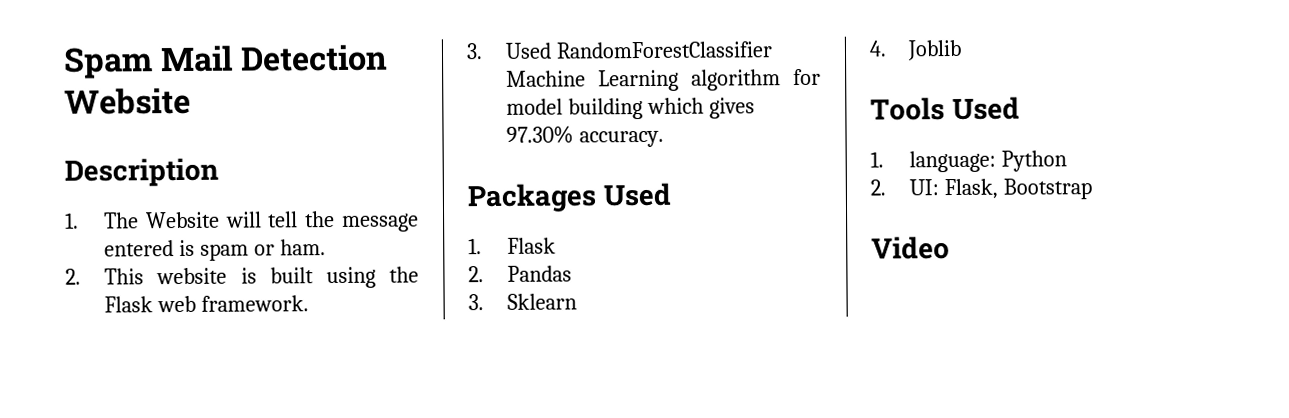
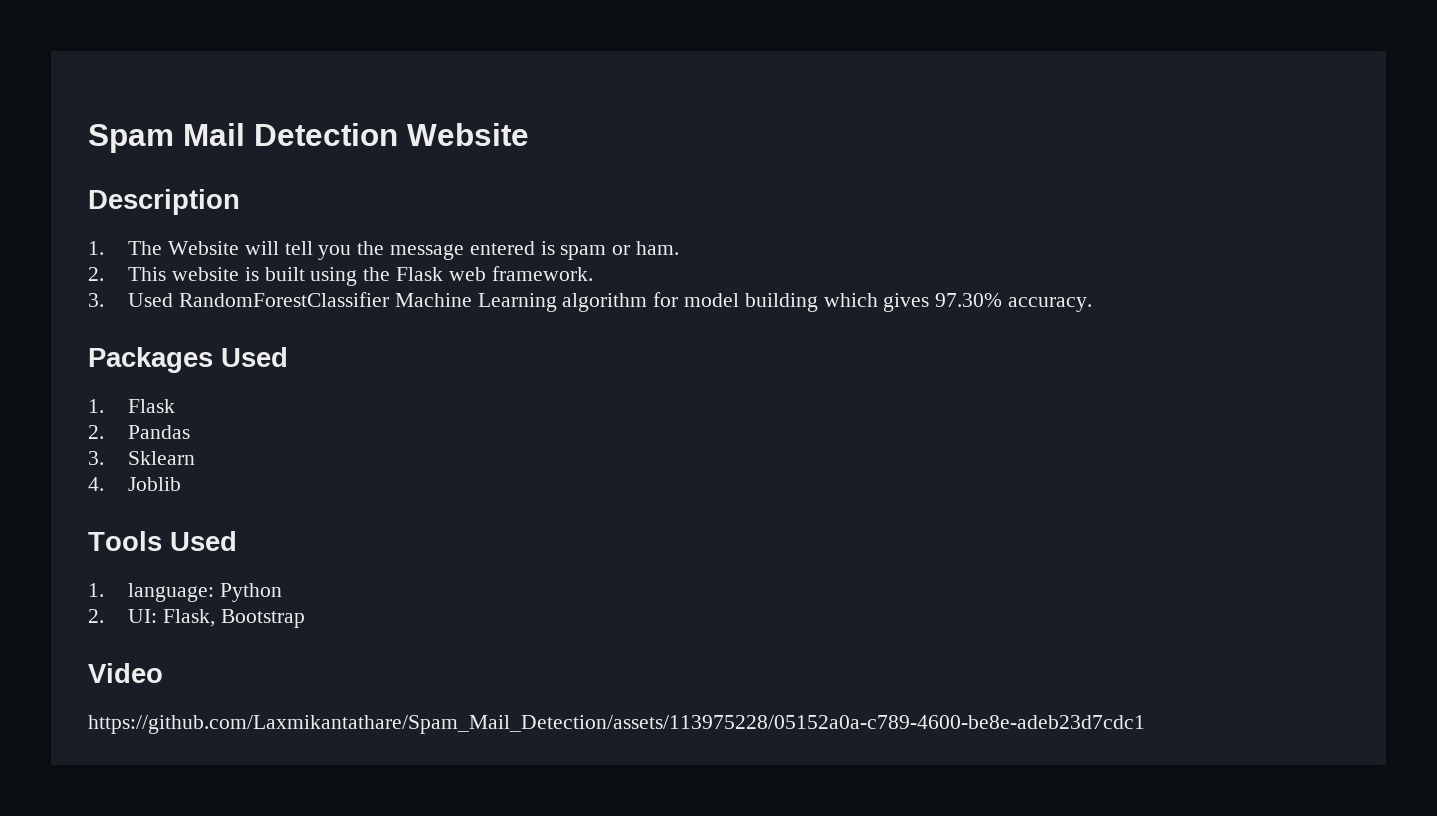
(299, 219) none -> [318,245,352,260] you
(950, 248) none -> [88,715,1145,734] // https://github.com/Laxmikantathare/Spam_Mail_Detection/assets/113975228/05152a0a-c789-4600-be8e-adeb23d7cdc1

